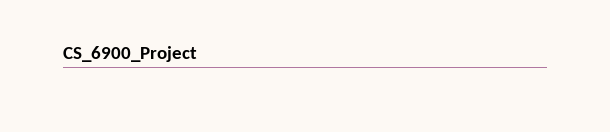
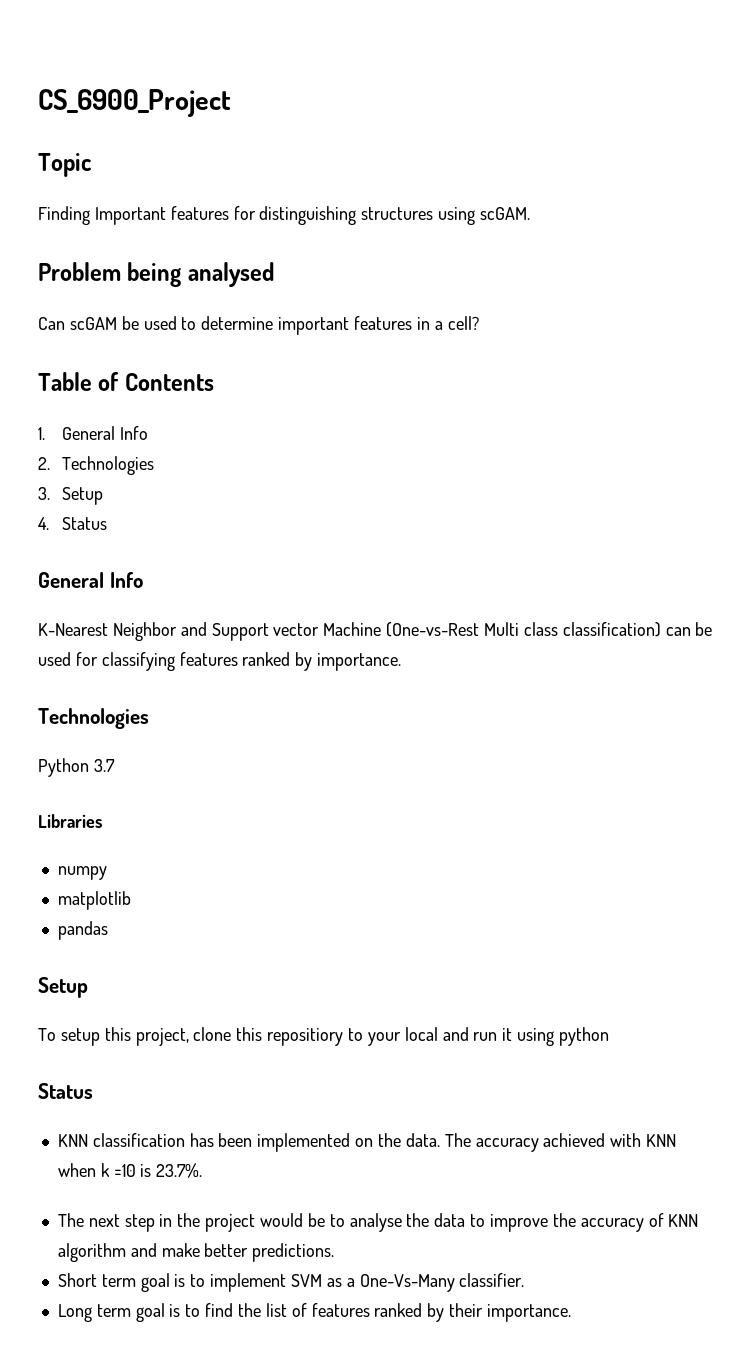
(197, 54) none -> [38,153,91,177] [38,206,531,225] [38,262,274,287] [38,316,479,335] [38,372,214,391] [38,426,148,440] [38,456,155,475] [38,487,104,505] [38,517,108,530] [38,572,143,588] [38,622,713,641] [38,652,402,671] [38,708,149,729] [38,758,115,777] [38,814,102,828] [57,866,107,880] [57,891,131,910] [57,921,108,940] [38,977,88,998] [38,1027,610,1046] [38,1083,93,1099] [57,1133,677,1152] [57,1163,203,1178] [57,1213,699,1232] [57,1243,335,1262] [57,1273,525,1292] [57,1303,571,1322] // Topic // Finding Important features for distinguishing structures using scGAM. // Problem being analysed // Can scGAM be used to determine important features in a cell? // Table of Contents // 1. General Info // 2. Technologies // 3. Setup // 4. Status // General Info // K-Nearest Neighbor and Support vector Machine (One-vs-Rest Multi class classification) can be used for classifying features ranked by importance. // Technologies // Python 3.7 // Libraries // numpy // matplotlib // pandas // Setup // To setup this project, clone this repositiory to your local and run it using python // Status // KNN classification has been implemented on the data. The accuracy achieved with KNN when k =10 is 23.7%. // The next step in the project would be to analyse the data to improve the accuracy of KNN algorithm and make better predictions. // Short term goal is to implement SVM as a One-Vs-Many classifier. // Long term goal is to find the list of features ranked by their importance.

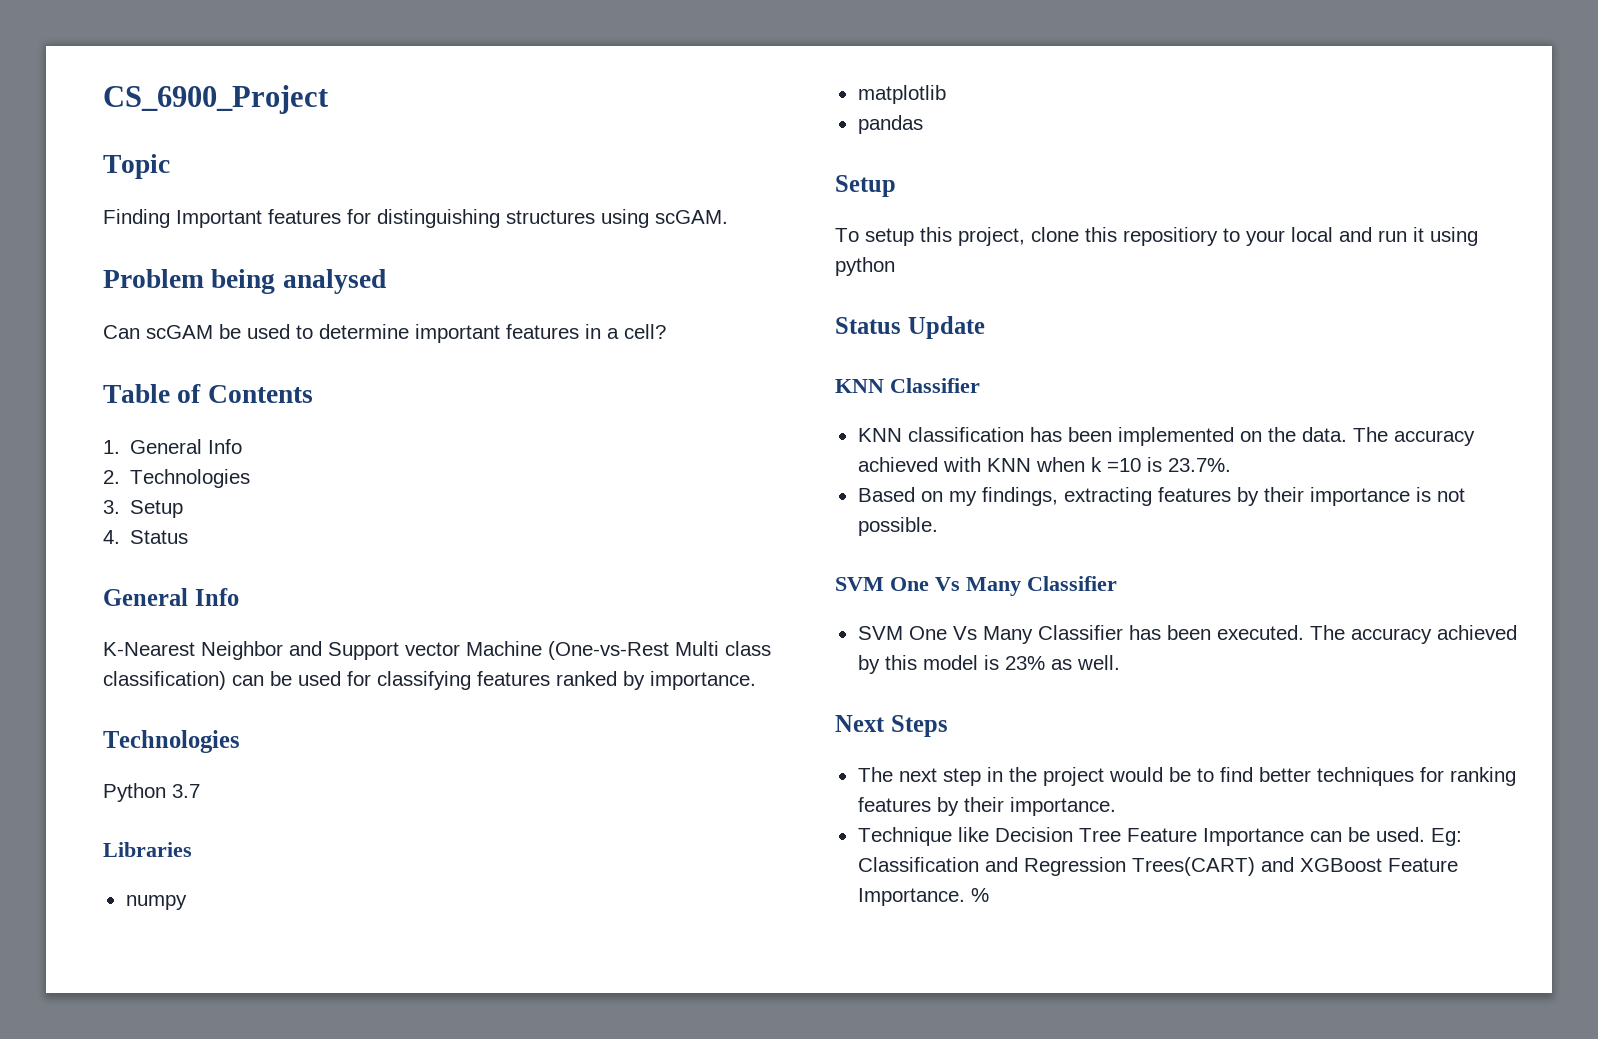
(93, 1091) none -> [907,316,985,339] [835,378,980,393] Update // KNN Classifier
(203, 1170) none -> [857,487,1465,506] [857,517,938,536] [835,576,1117,596] [857,625,1517,644] [857,655,1120,674] [835,715,948,737] // Based on my findings, extracting features by their importance is not possible. // SVM One Vs Many Classifier // SVM One Vs Many Classifier has been executed. The accuracy achieved by this model is 23% as well. // Next Steps
[349,1213,699,1232] [57,1243,335,1262] [57,1273,525,1292] [57,1303,571,1322] analyse the data to improve the accuracy of KNN algorithm and make better predictions. // Short term goal is to implement SVM as a One-Vs-Many classifier. // Long term goal is to find the list of features ranked by their importance. -> [1219,767,1516,786] [857,797,1116,816] [857,827,1462,846] [857,857,1458,876] [857,888,989,906] find better techniques for ranking features by their importance. // Technique like Decision Tree Feature Importance can be used. Eg: Classification and Regression Trees(CART) and XGBoost Feature Importance. %

